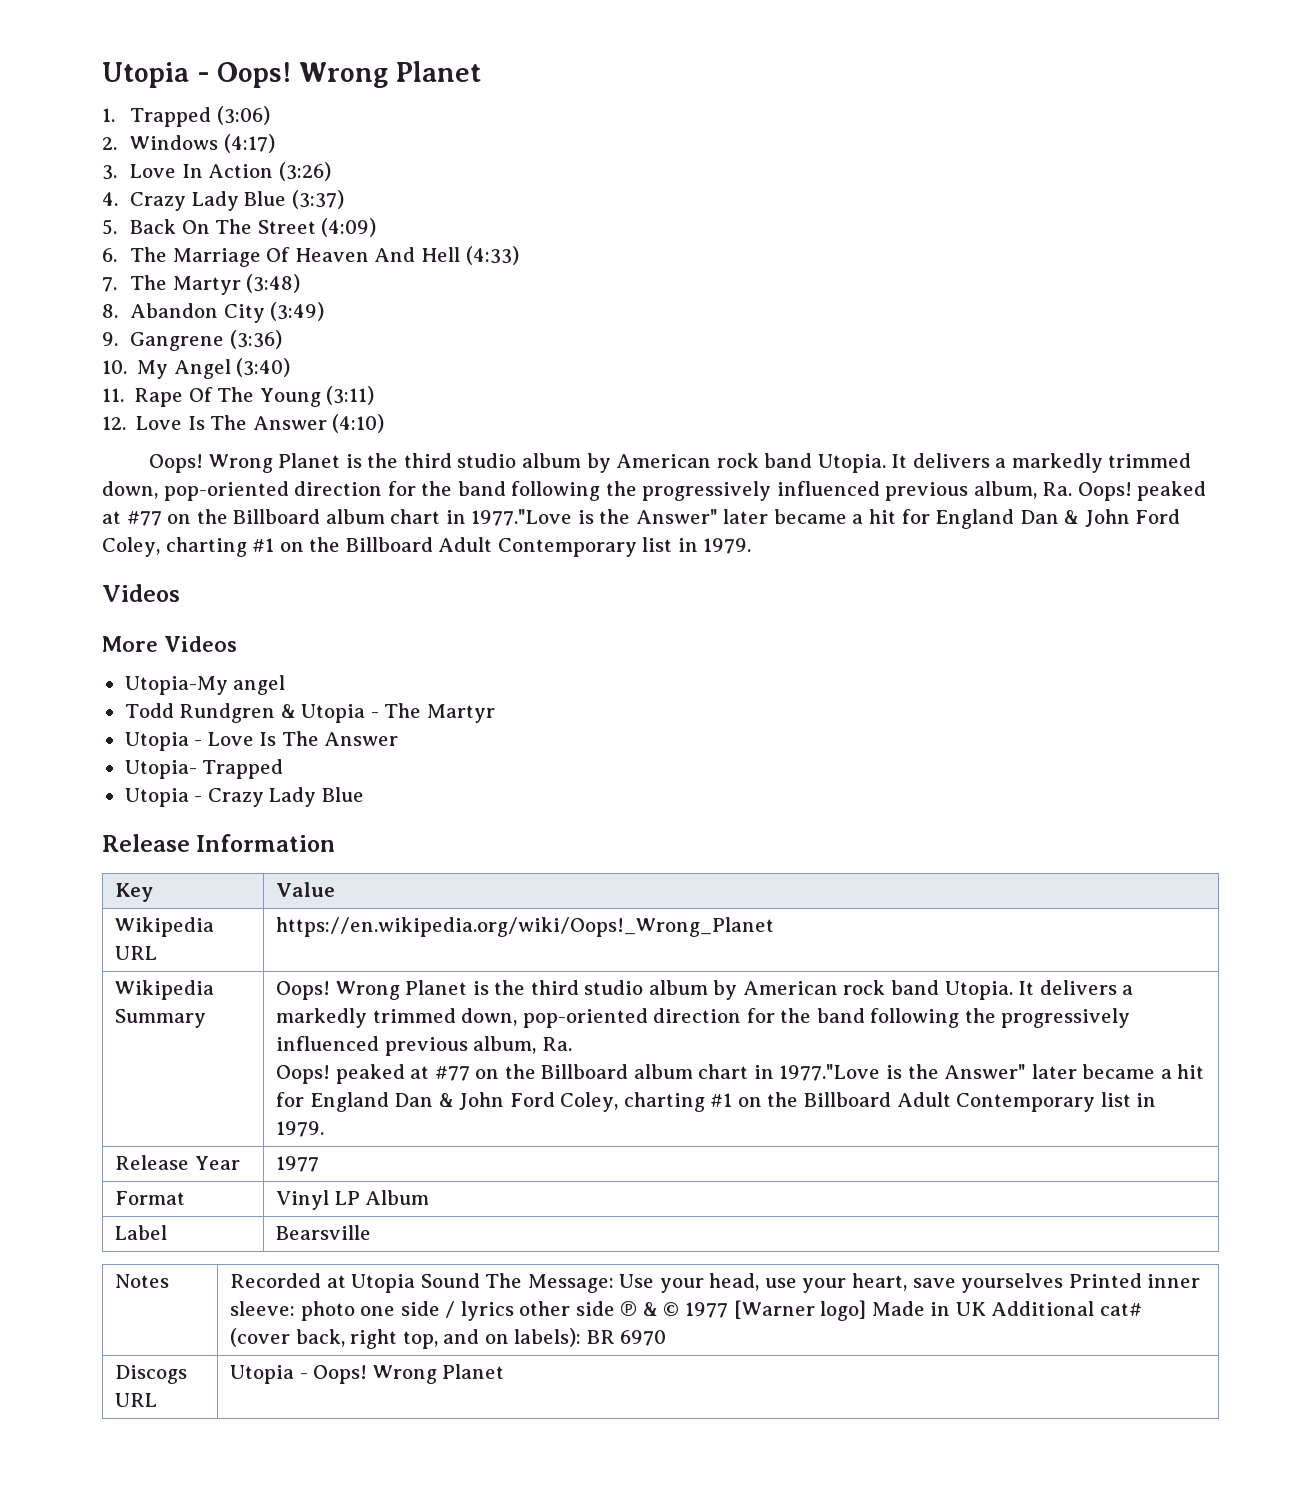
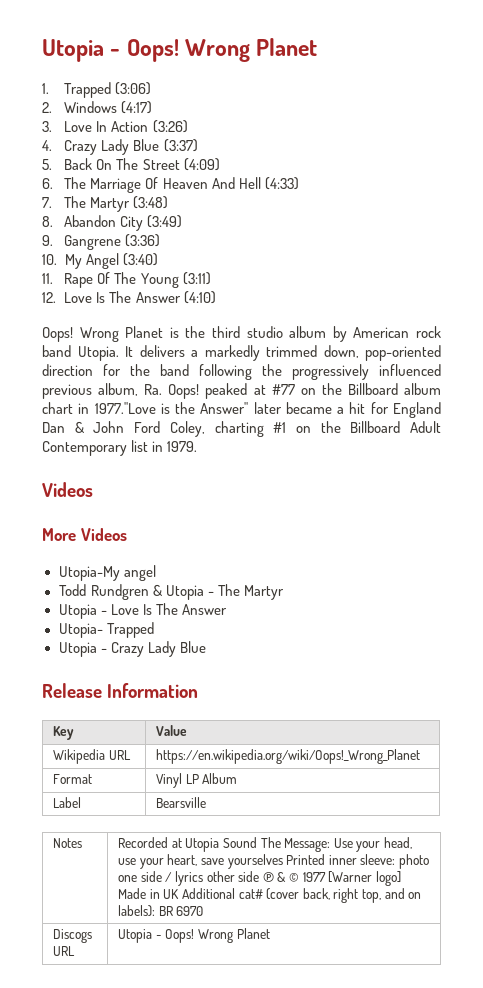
[115,980,215,1000] [115,1009,207,1028] [276,980,1134,1000] [276,1008,1131,1028] [276,1036,572,1056] [276,1064,1205,1084] [276,1092,1157,1112] [276,1121,325,1137] [115,1155,240,1170] [276,1156,320,1172] // Wikipedia Summary | Oops! Wrong Planet is the third studio album by American rock band Utopia. It delivers a markedly trimmed down, pop-oriented direction for the band following the progressively influenced previous album, Ra. // Oops! peaked at #77 on the Billboard album chart in 1977."Love is the Answer" later became a hit for England Dan & John Ford Coley, charting #1 on the Billboard Adult Contemporary list in 1979. // Release Year | 1977 -> (420, 756) none

